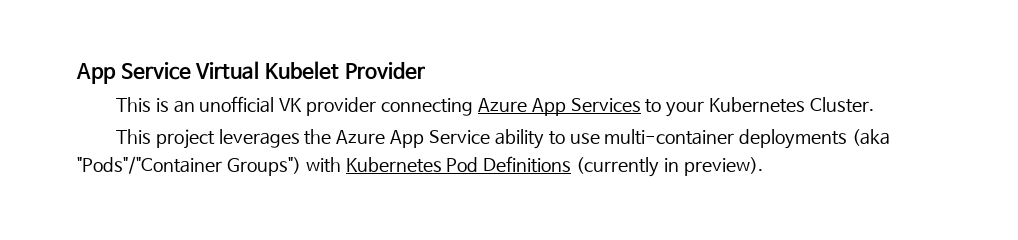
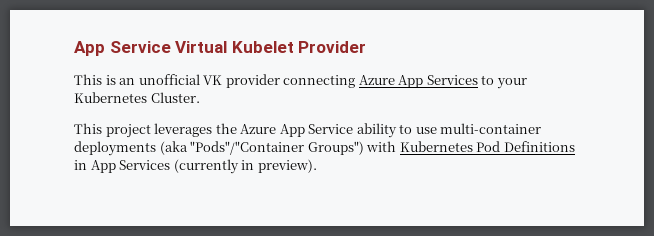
(572, 164) none -> [74,160,171,173] in App Services

